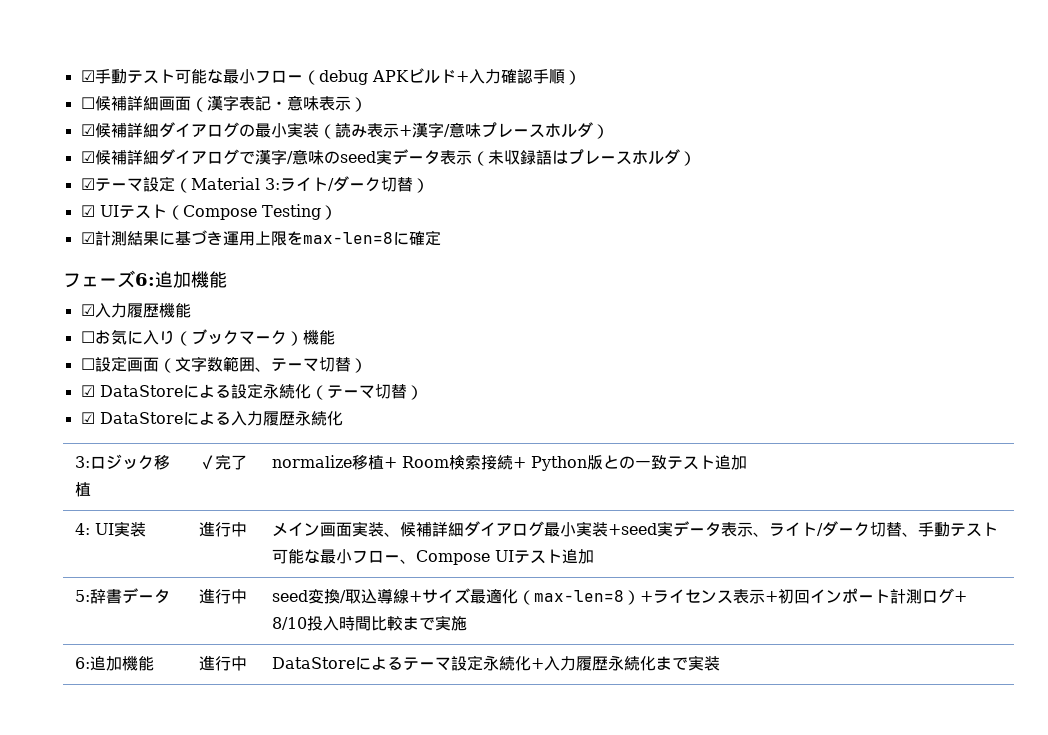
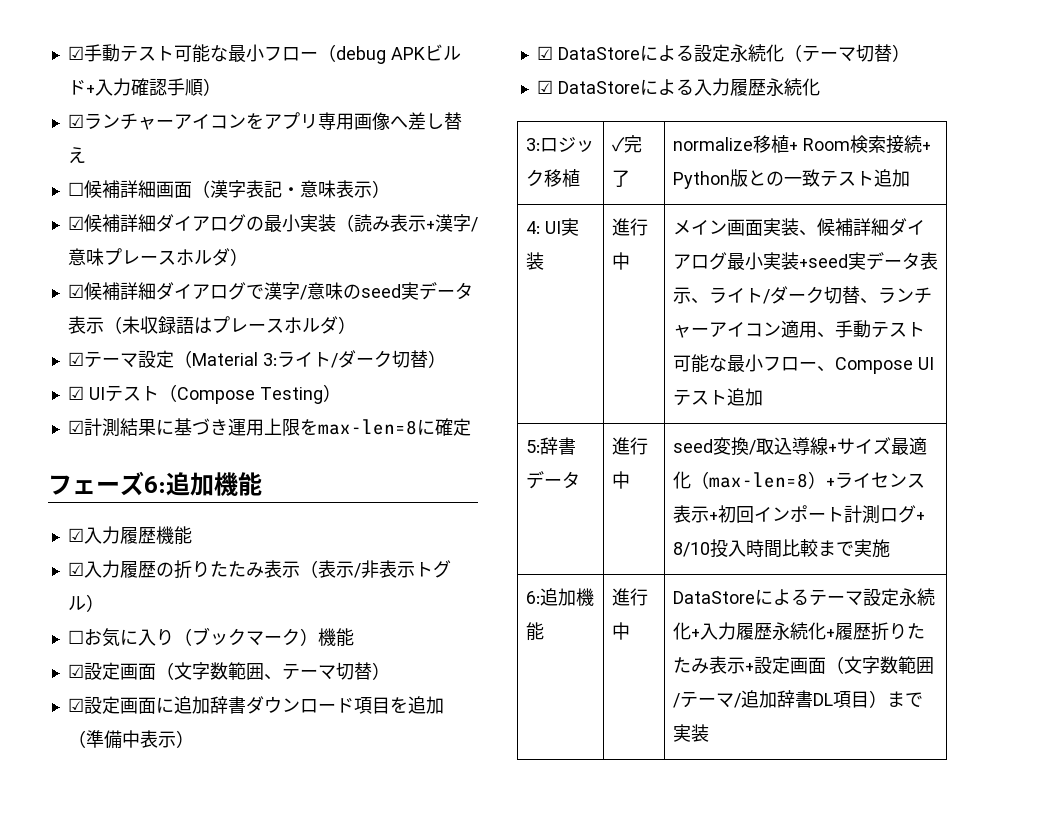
(581, 77) none -> [67,112,462,130] [67,147,86,164] // ☑ランチャーアイコンをアプリ専用画像へ差し替え
(191, 310) none -> [67,560,451,579] [67,594,104,612] // ☑入力履歴の折りたたみ表示（表示/非表示トグル）
[80,358,95,370] ☐ -> [67,664,84,678] ☑
(367, 365) none -> [67,696,444,714] [67,730,194,749] // ☑設定画面に追加辞書ダウンロード項目を追加（準備中表示）
(919, 534) none -> [877,287,932,304] [672,320,835,338] ランチャーアイコン適用、
(657, 663) none -> [825,622,925,641] [672,656,934,674] [672,690,887,708] +履歴折りたたみ表示+設定画面（文字数範囲/テーマ/追加辞書DL項目）

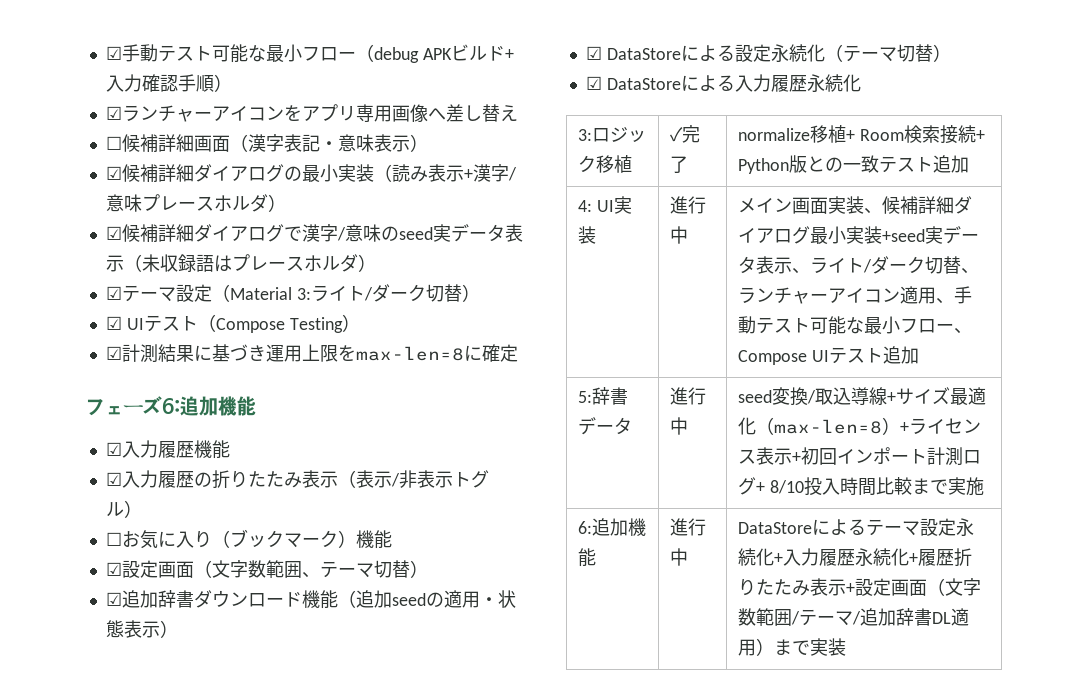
[83,696,174,714] 設定画面に -> (122, 599) none
[353,696,444,714] [67,730,140,749] 項目を追加（準備中 -> [301,590,516,609] [105,620,124,638] 機能（追加seedの適用・状態
[832,691,869,708] 項目 -> [951,608,970,626] [738,639,757,656] 適用

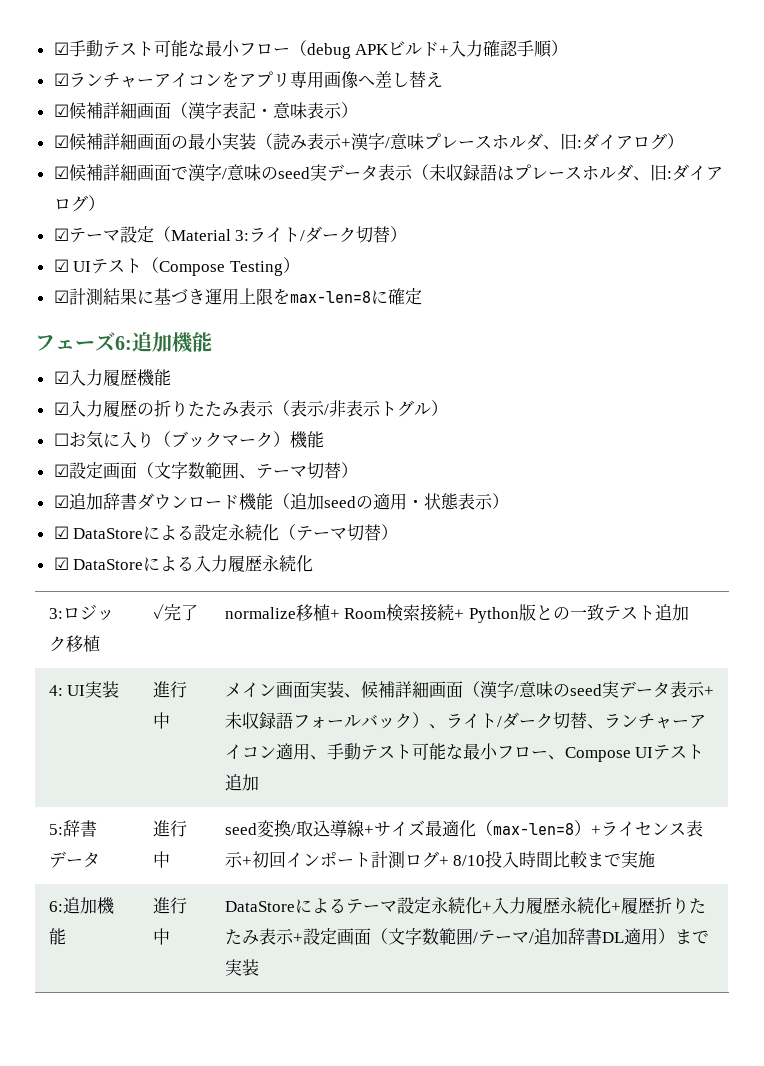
[105,136,122,150] ☐ -> [53,104,69,117] ☑
[193,164,284,182] ダイアログ -> [136,133,171,150] 画面
[267,194,286,212] [105,224,284,242] ） // ☑候補詳細ダイアログ -> [542,133,684,150] [53,164,171,181] 、旧:ダイアログ） // ☑候補詳細画面
(358, 263) none -> [632,164,723,181] [53,195,88,212] 、旧:ダイアログ
[954,196,973,214] [738,226,980,244] [738,256,793,274] ダイアログ最小実装+seed実データ表示 -> [428,681,714,698] [224,712,429,729] 画面（漢字/意味のseed実データ表示+未収録語フォールバック）

